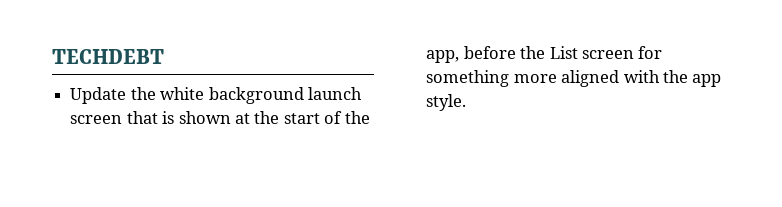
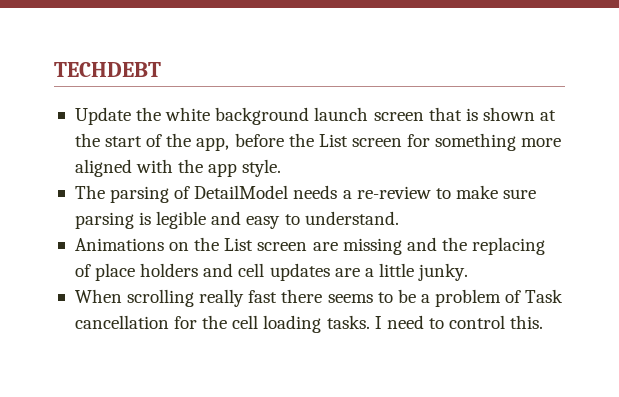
(467, 102) none -> [74,185,537,203] [74,211,399,229] [74,237,546,255] [74,263,469,281] [74,289,564,307] [74,315,544,333] // The parsing of DetailModel needs a re-review to make sure parsing is legible and easy to understand. // Animations on the List screen are missing and the replacing of place holders and cell updates are a little junky. // When scrolling really fast there seems to be a problem of Task cancellation for the cell loading tasks. I need to control this.

